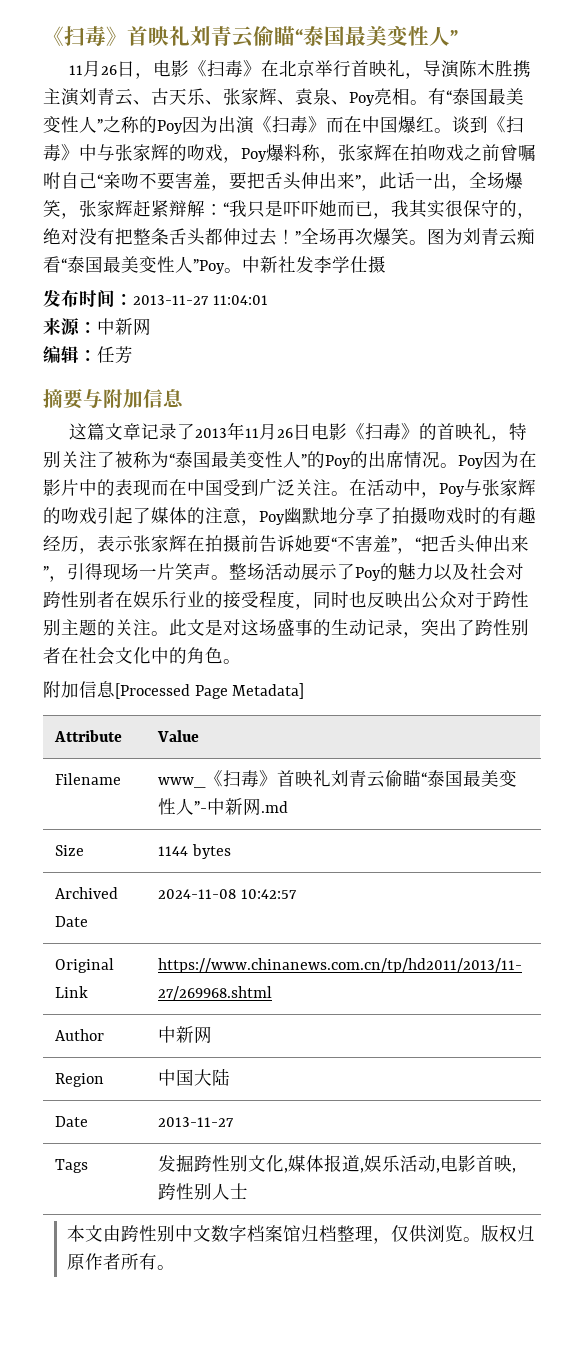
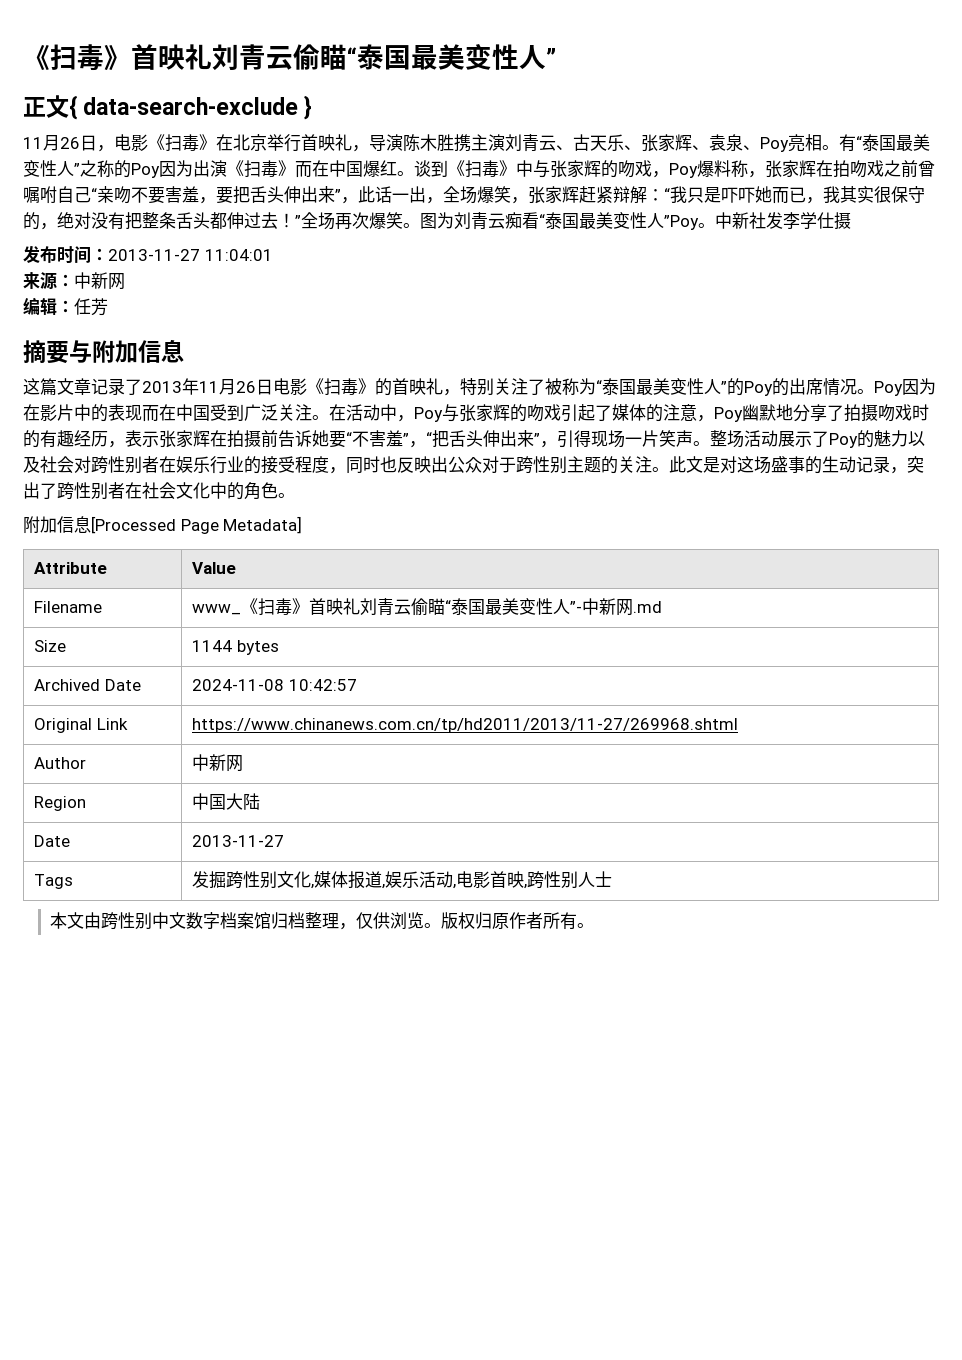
(458, 37) none -> [23,95,313,120] // 正文{ data-search-exclude }

